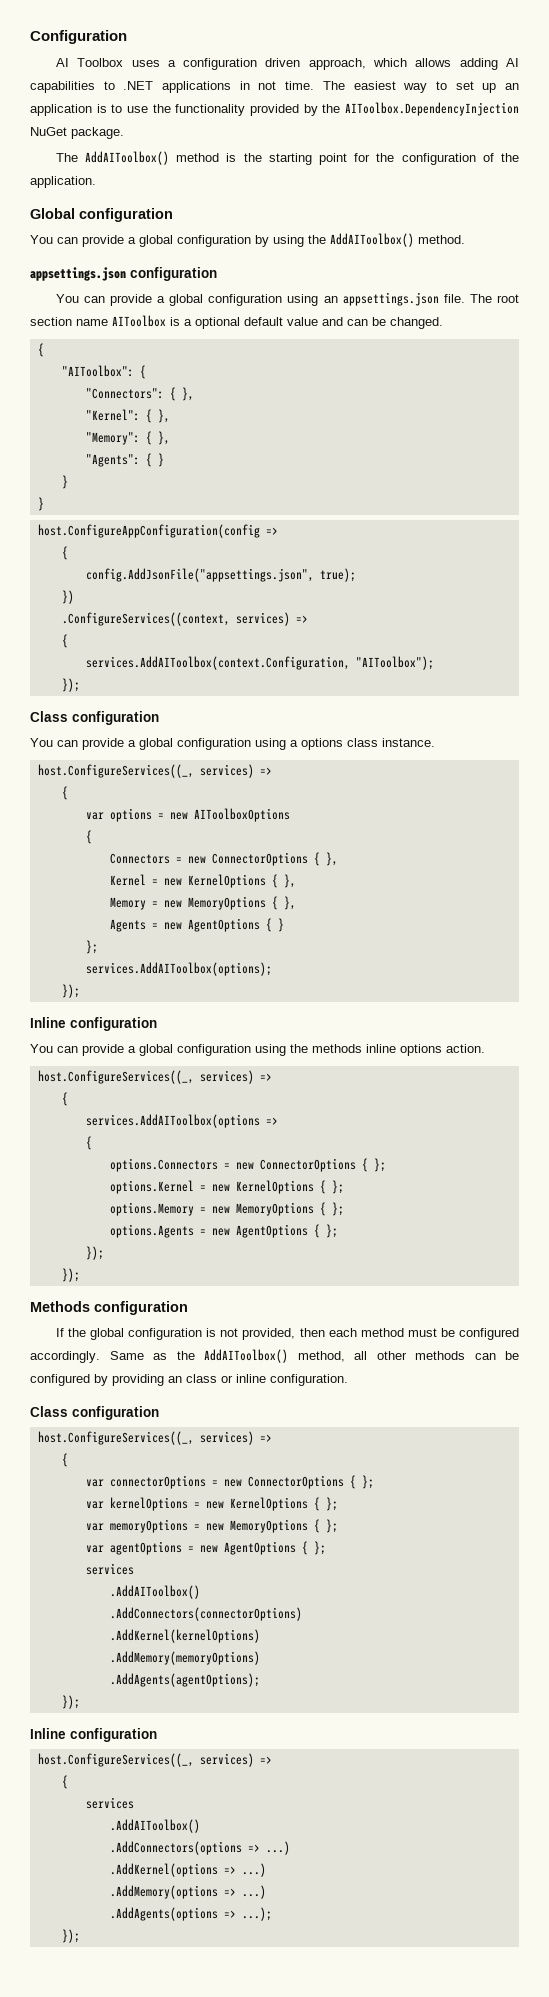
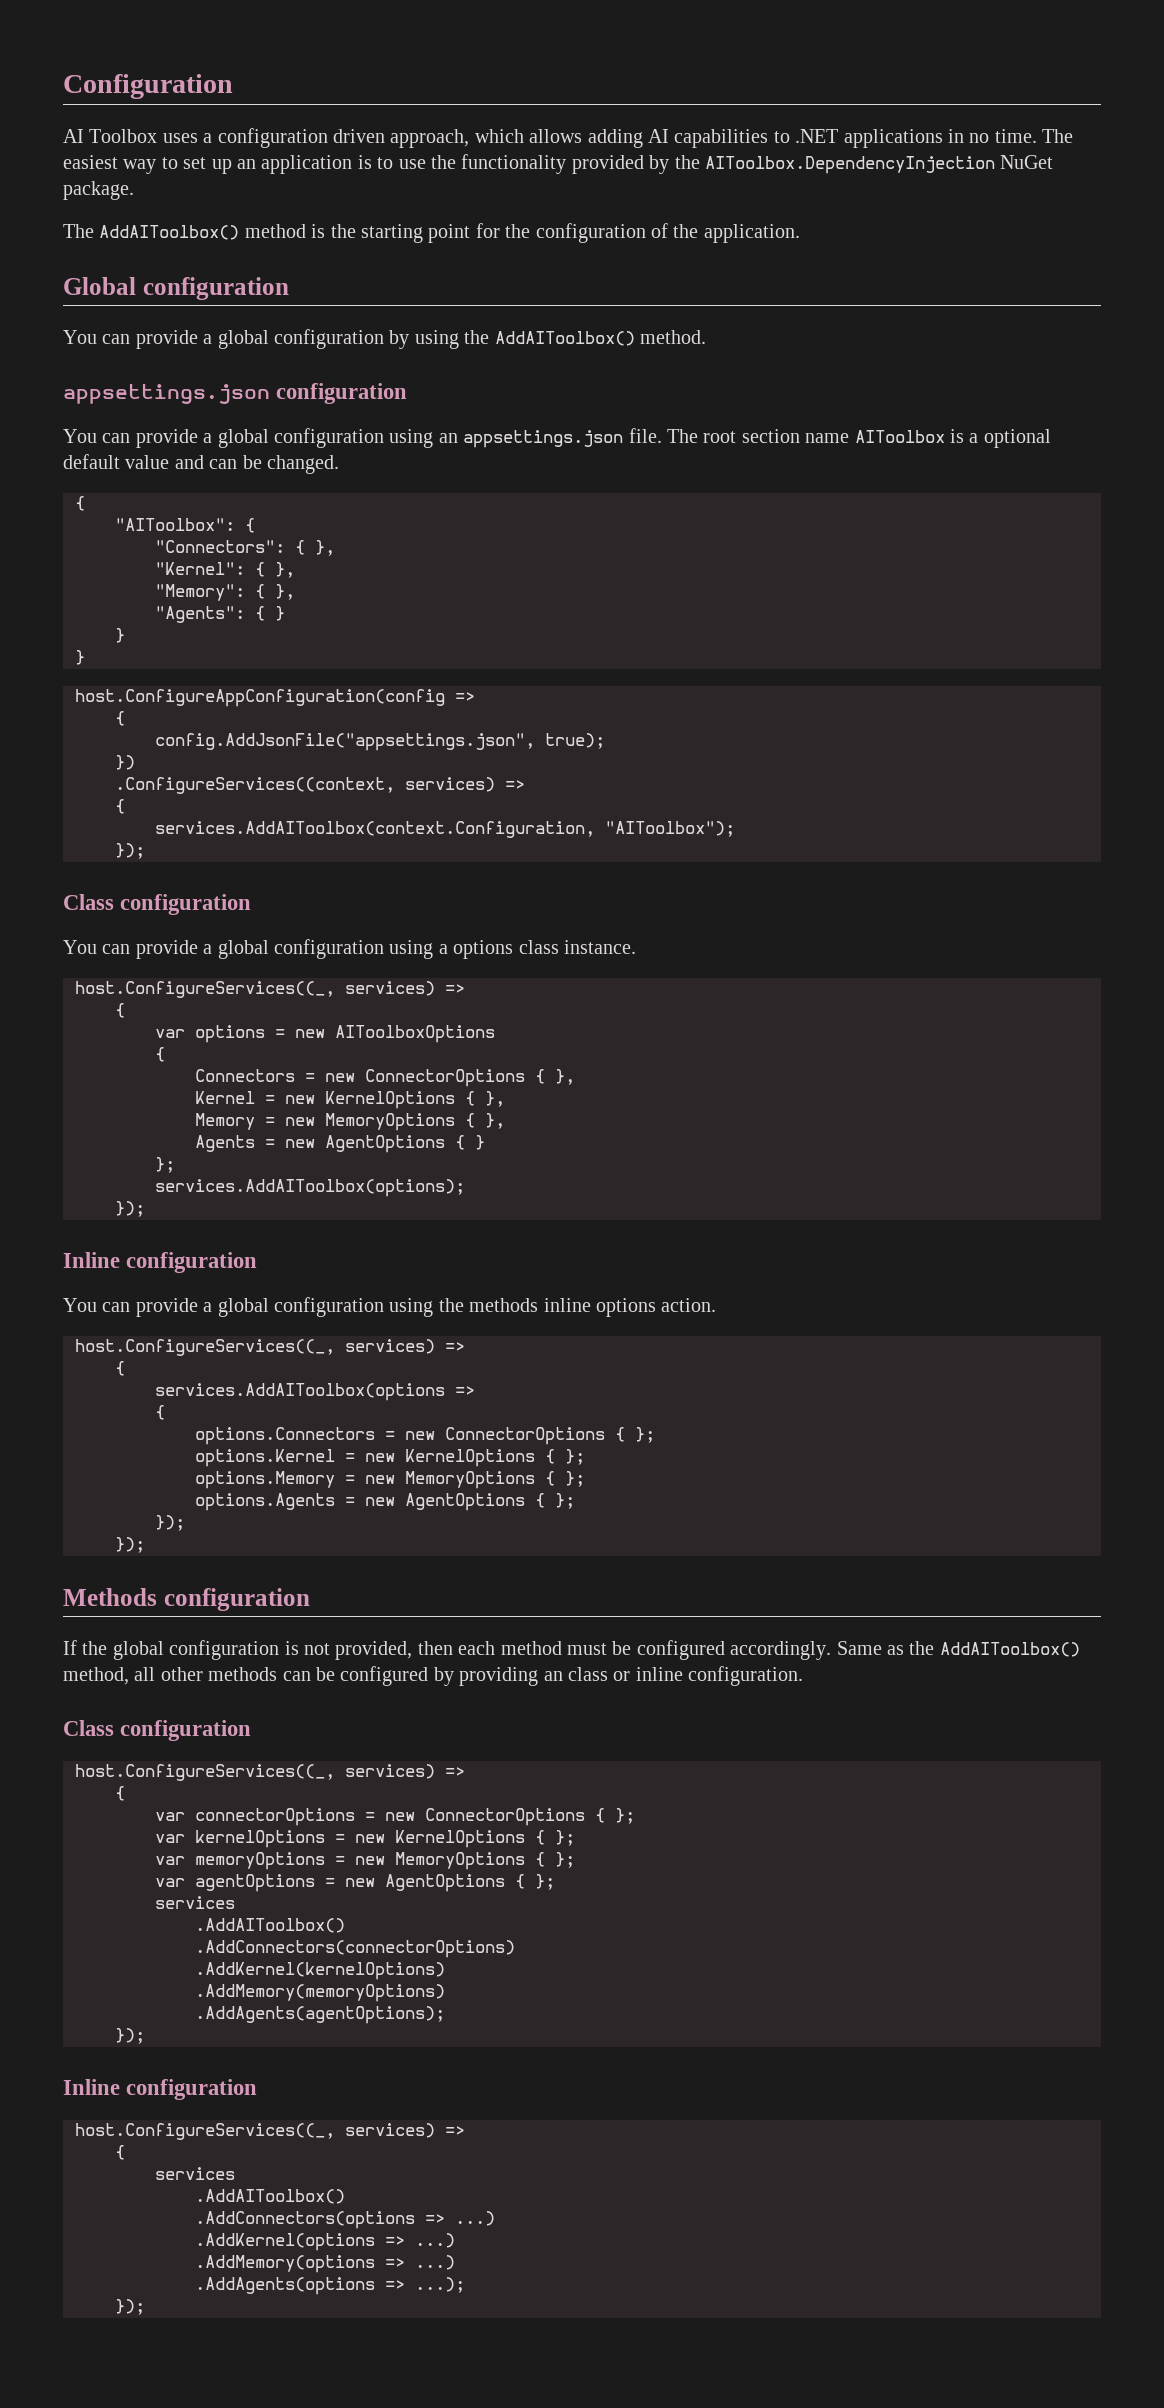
[258,81,277,90] not -> [969,133,990,143] no

